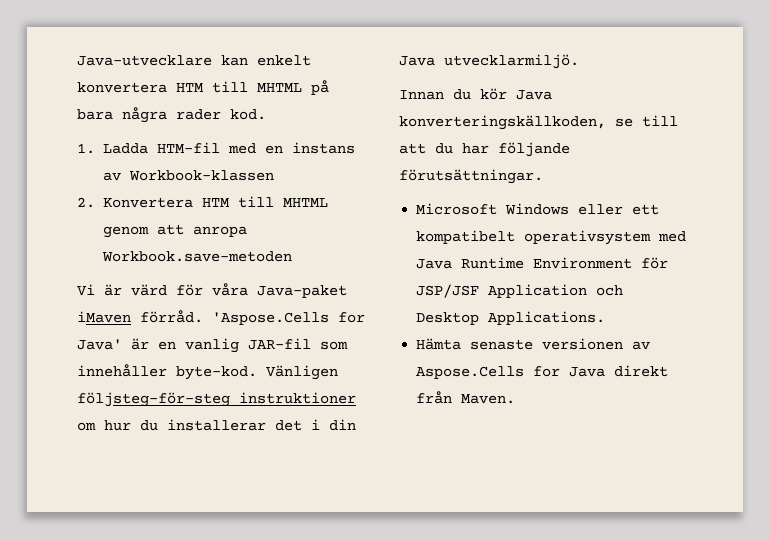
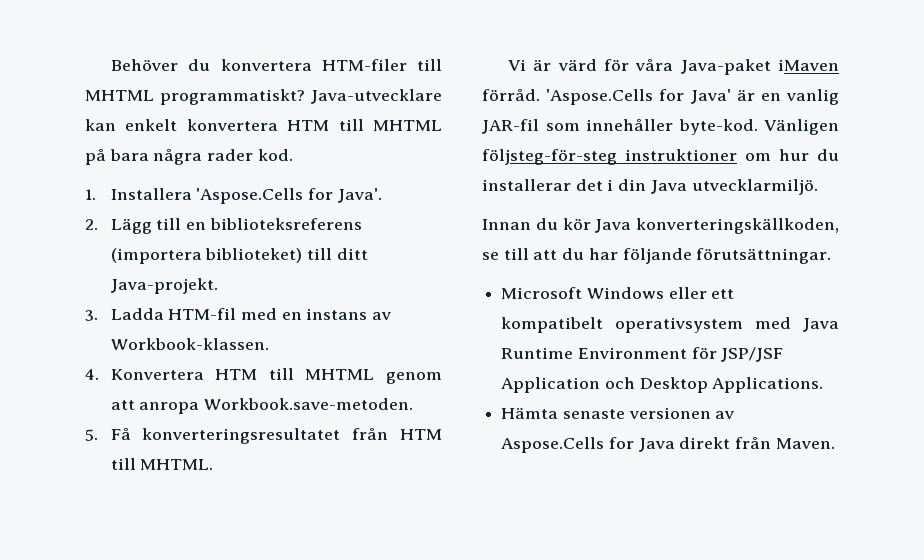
(77, 60) none -> [111,59,442,71] [85,89,305,105] Behöver du konvertera HTM-filer till MHTML programmatiskt?
(95, 148) none -> [110,188,382,204] [85,218,362,234] [110,248,368,264] [110,278,218,294] [85,310,98,321] Installera 'Aspose.Cells for Java'. // 2. Lägg till en biblioteksreferens (importera biblioteket) till ditt Java-projekt. // 3.
[128,170,274,181] [77,197,95,208] Workbook-klassen // 2. -> [110,338,269,350] [85,369,99,380] Workbook-klassen. // 4.
[101,251,292,262] Workbook.save-metoden -> [204,398,414,410] [85,428,442,444] [110,458,214,470] Workbook.save-metoden. // 5. Få konverteringsresultatet från HTM till MHTML.

